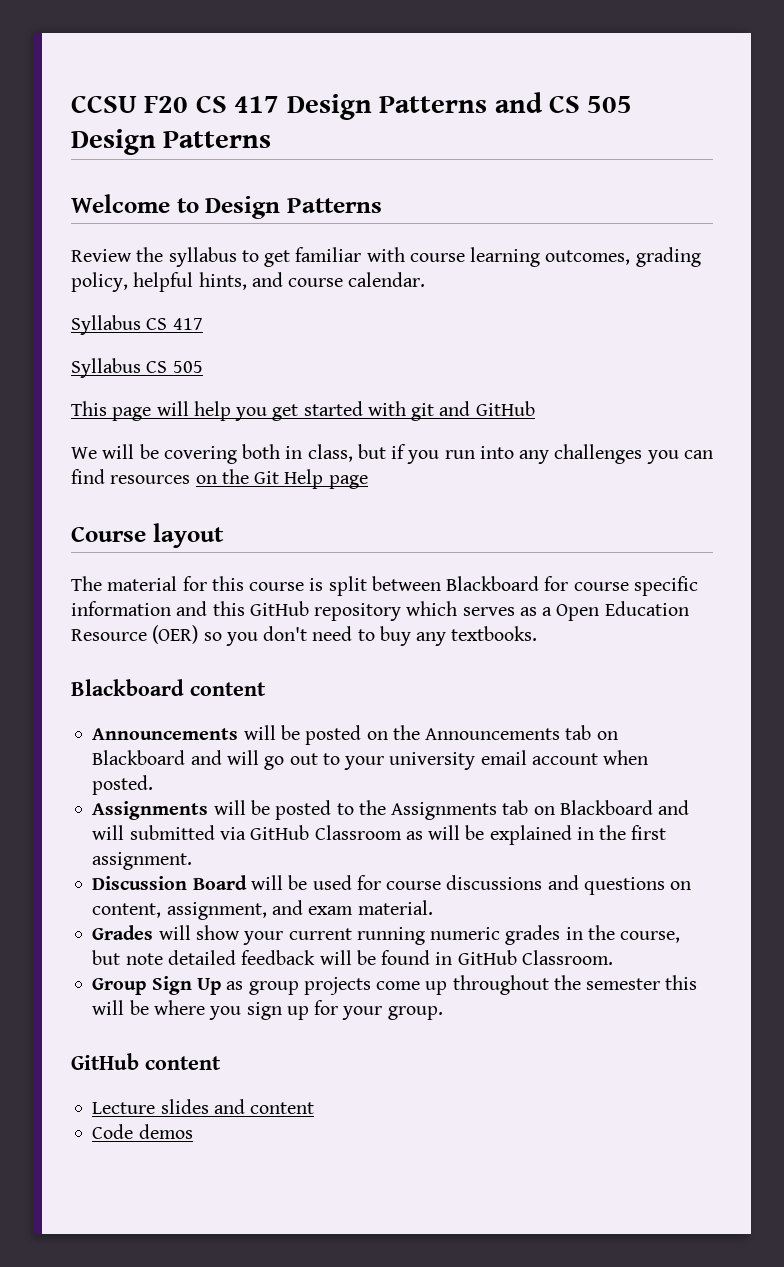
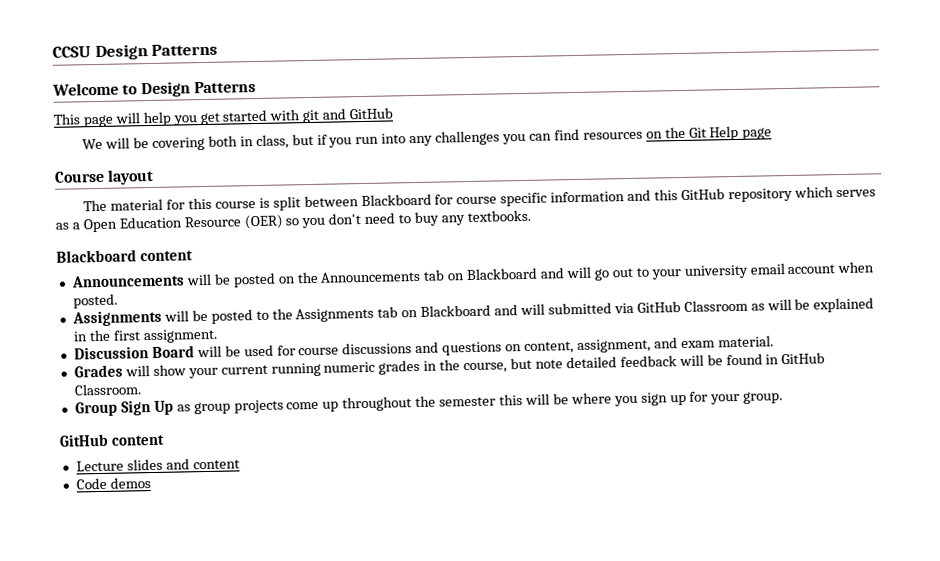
[144,92,633,120] F20 CS 417 Design Patterns and CS 505 -> (91, 52) none
[71,247,701,267] [71,272,426,292] [71,315,203,335] [71,358,203,378] // Review the syllabus to get familiar with course learning outcomes, grading policy, helpful hints, and course calendar. // Syllabus CS 417 // Syllabus CS 505 -> (256, 87) none

